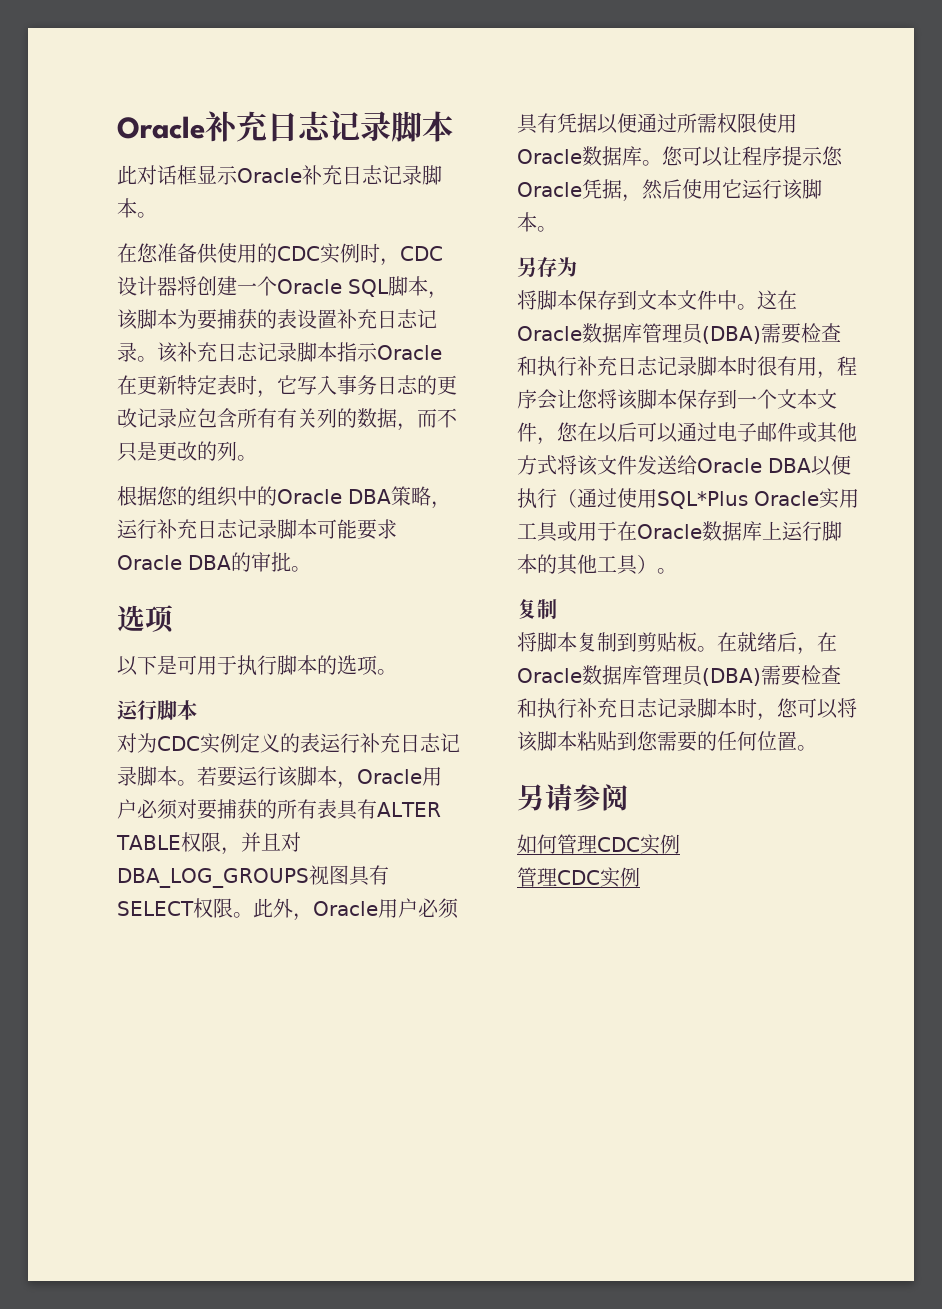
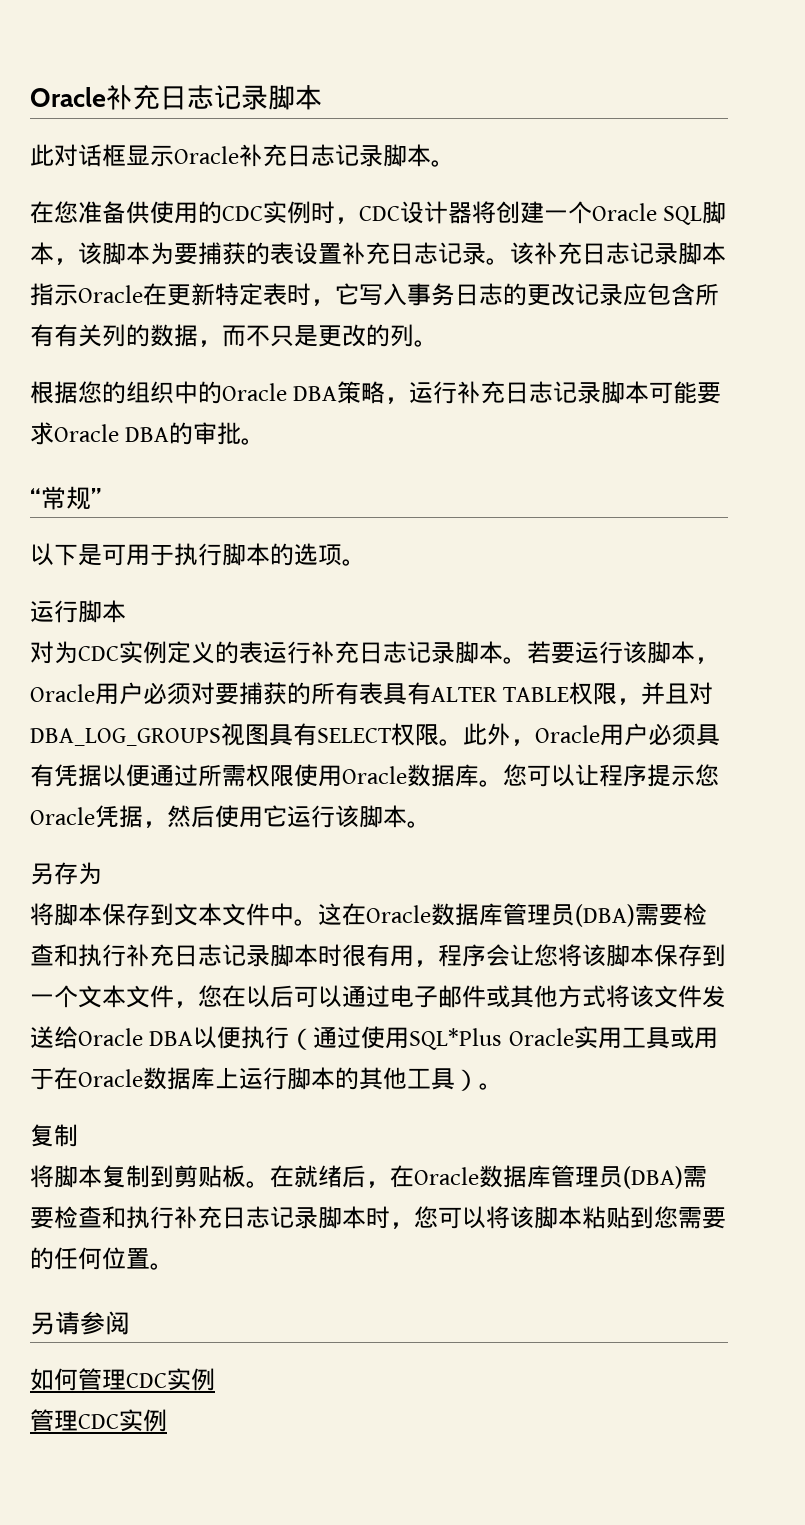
[117,605,174,633] 选项 -> [30,486,101,510] “常规”

